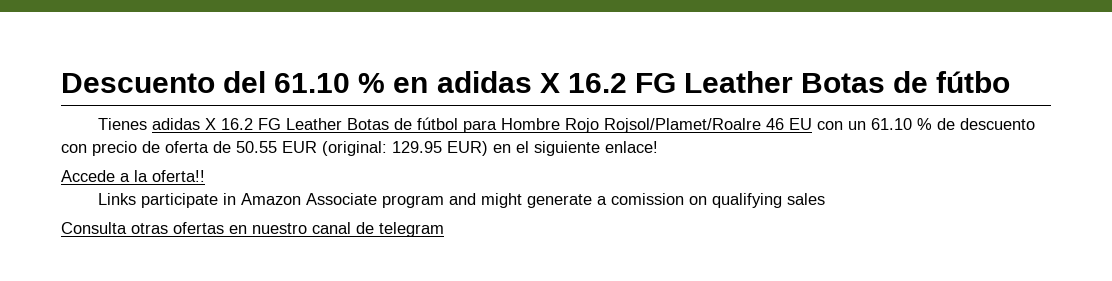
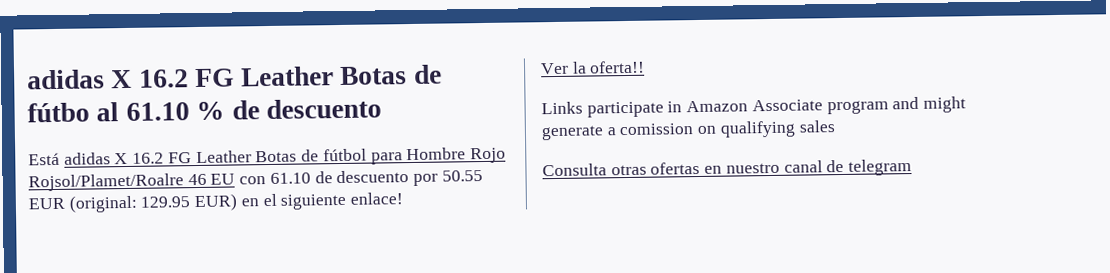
[61,71,429,93] Descuento del 61.10 % en -> (27, 79) none
[98,118,148,130] // Tienes -> [96,98,383,122] [28,152,60,166] al 61.10 % de descuento // Está
[848,118,1036,130] [61,141,231,156] un 61.10 % de descuento con precio de oferta de -> [269,170,439,186] 61.10 de descuento por
[61,170,130,182] Accede a -> [540,62,569,75] Ver

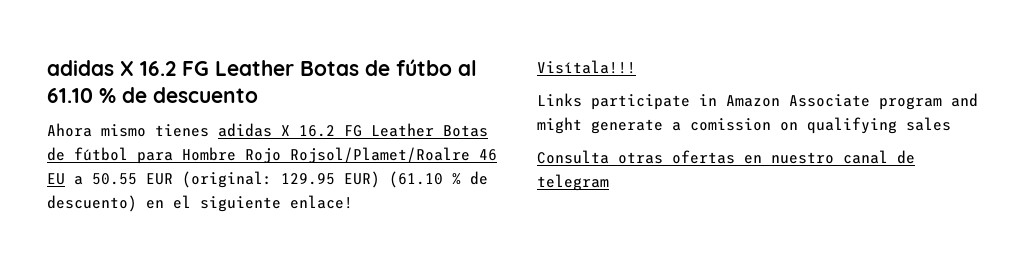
[28,152,60,166] Está -> [47,123,209,137] Ahora mismo tienes
[239,170,439,186] con 61.10 de descuento por -> [74,176,83,185] a
(239, 202) none -> [389,171,488,188] [47,195,137,212] (61.10 % de descuento)
[540,60,646,75] Ver la oferta!! -> [537,60,636,74] Visítala!!!

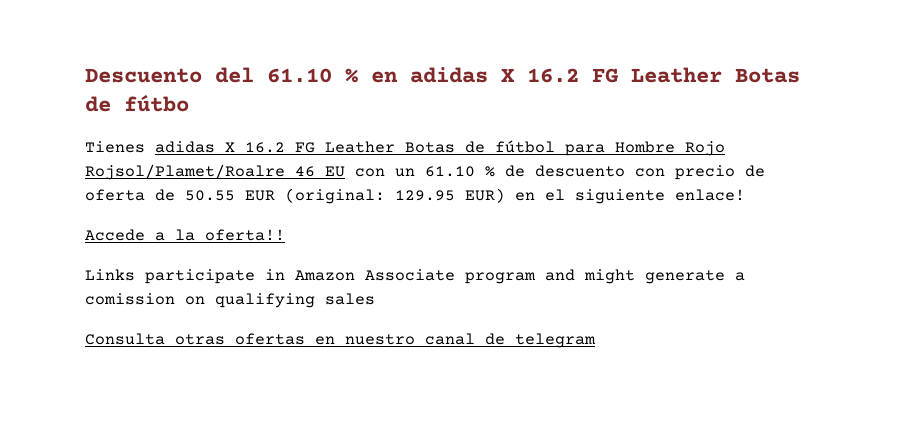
(47, 68) none -> [85,67,398,83] Descuento del 61.10 % en
[458,60,477,76] [47,87,258,103] [47,123,209,137] al 61.10 % de descuento // Ahora mismo tienes -> [85,141,145,153] // Tienes
[74,176,83,185] a -> [355,165,765,180] [85,189,175,201] con un 61.10 % de descuento con precio de oferta de
[389,171,488,188] [47,195,137,212] (61.10 % de descuento) -> (505, 195) none
[537,60,636,74] Visítala!!! -> [85,229,285,241] Accede a la oferta!!

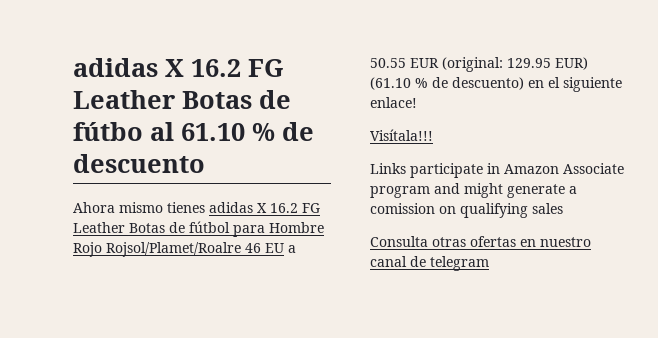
[85,67,398,83] Descuento del 61.10 % en -> (73, 67) none
[85,141,145,153] // Tienes -> [150,122,314,141] [73,154,205,173] [73,202,205,213] al 61.10 % de descuento // Ahora mismo tienes
[355,165,765,180] [85,189,175,201] con un 61.10 % de descuento con precio de oferta de -> [288,245,296,253] a
(505, 195) none -> [370,77,524,90] (61.10 % de descuento)
[85,229,285,241] Accede a la oferta!! -> [370,129,433,141] Visítala!!!

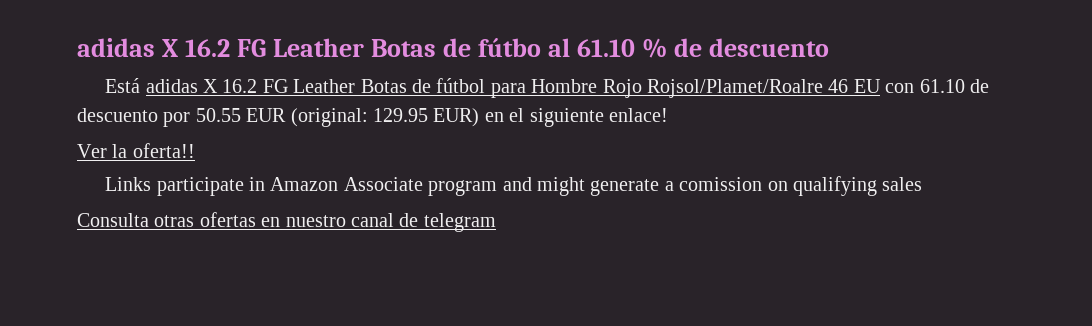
[73,202,205,213] Ahora mismo tienes -> [105,78,141,93] Está
[288,245,296,253] a -> [885,79,990,93] [77,108,191,127] con 61.10 de descuento por
[370,77,524,90] (61.10 % de descuento) -> (480, 117) none
[370,129,433,141] Visítala!!! -> [77,143,195,158] Ver la oferta!!

